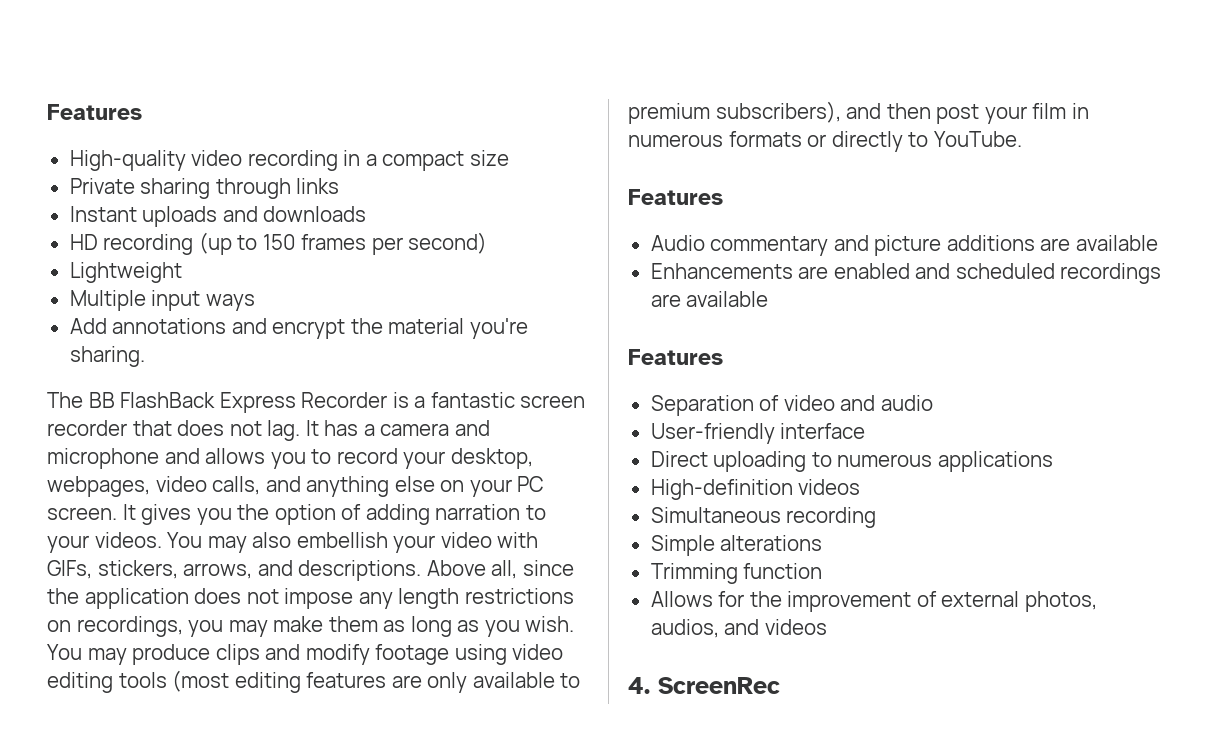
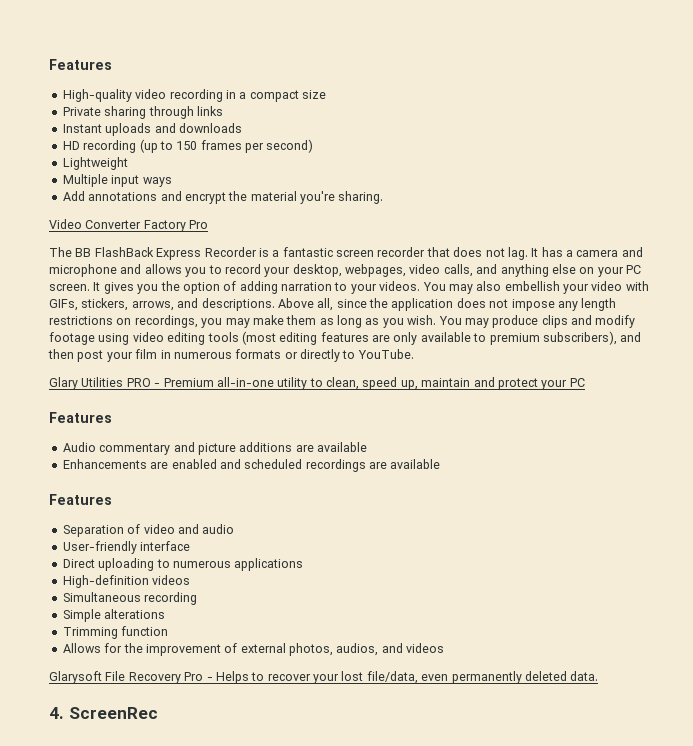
(145, 356) none -> [49,219,209,232] // Video Converter Factory Pro
(1022, 139) none -> [49,377,585,390] // Glary Utilities PRO - Premium all-in-one utility to clean, speed up, maintain and protect your PC
(827, 627) none -> [49,671,599,684] // Glarysoft File Recovery Pro - Helps to recover your lost file/data, even permanently deleted data.

